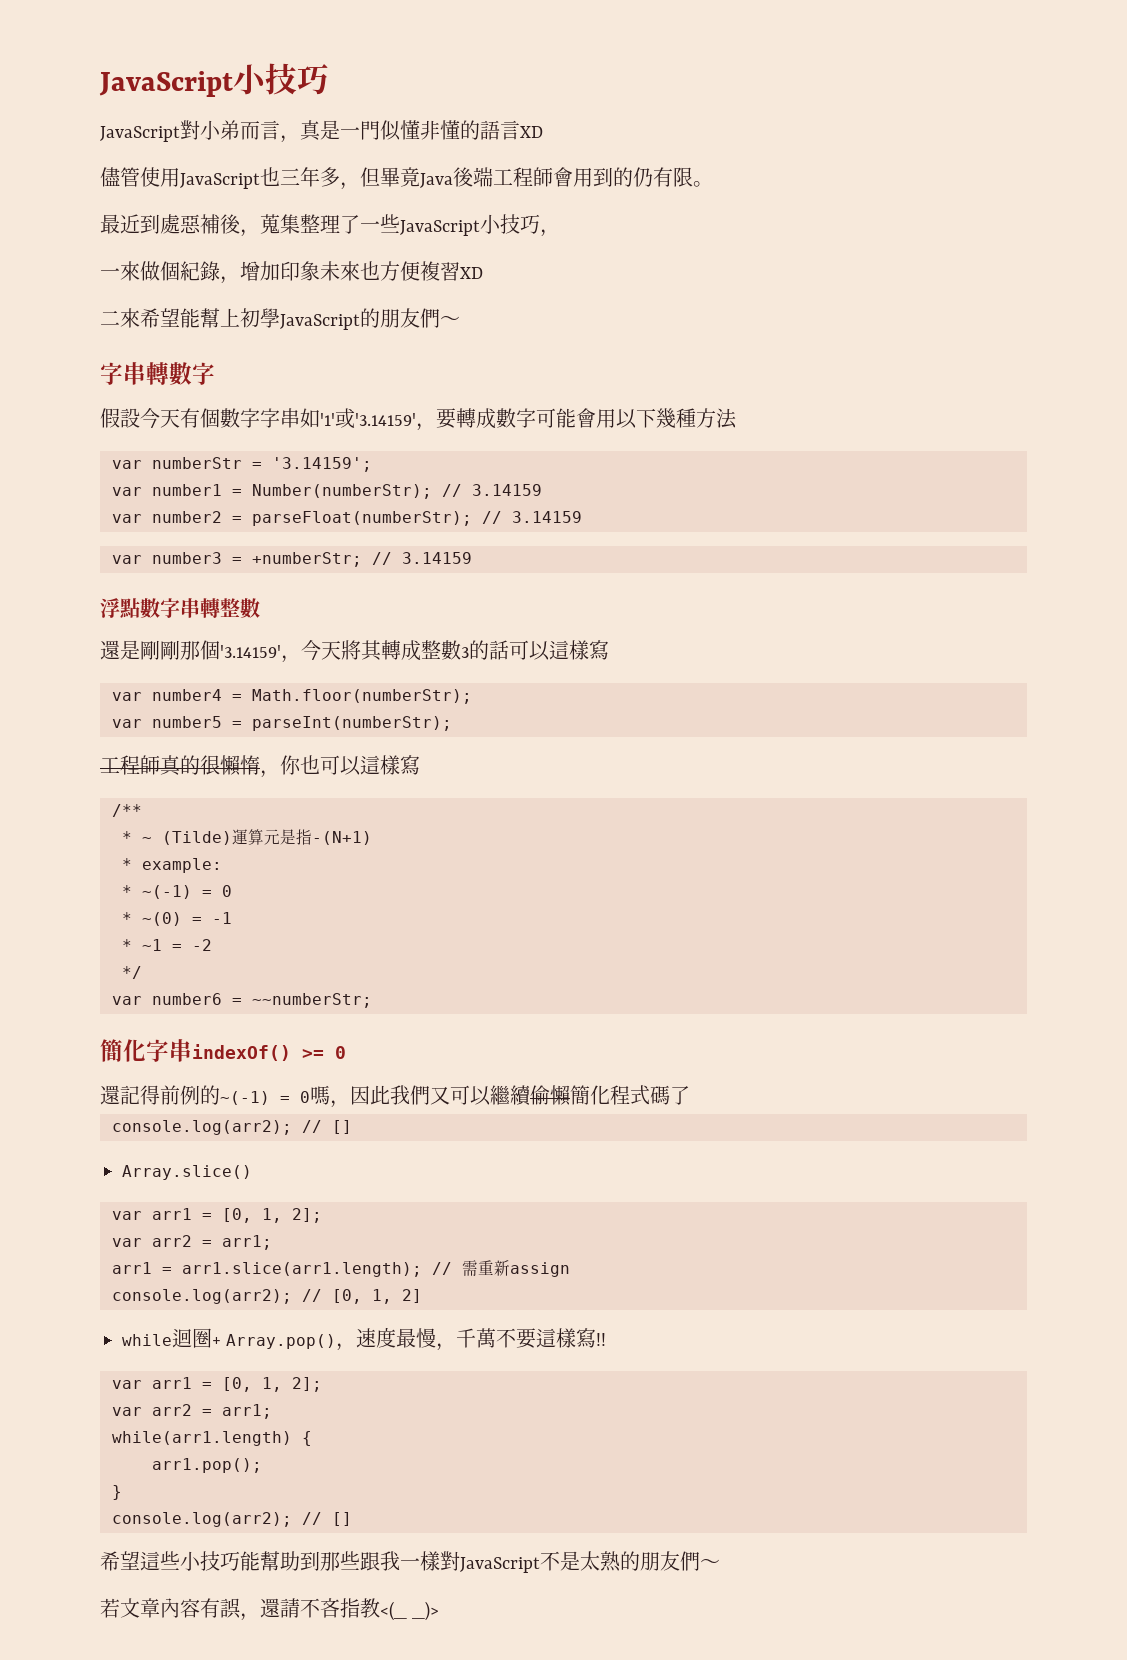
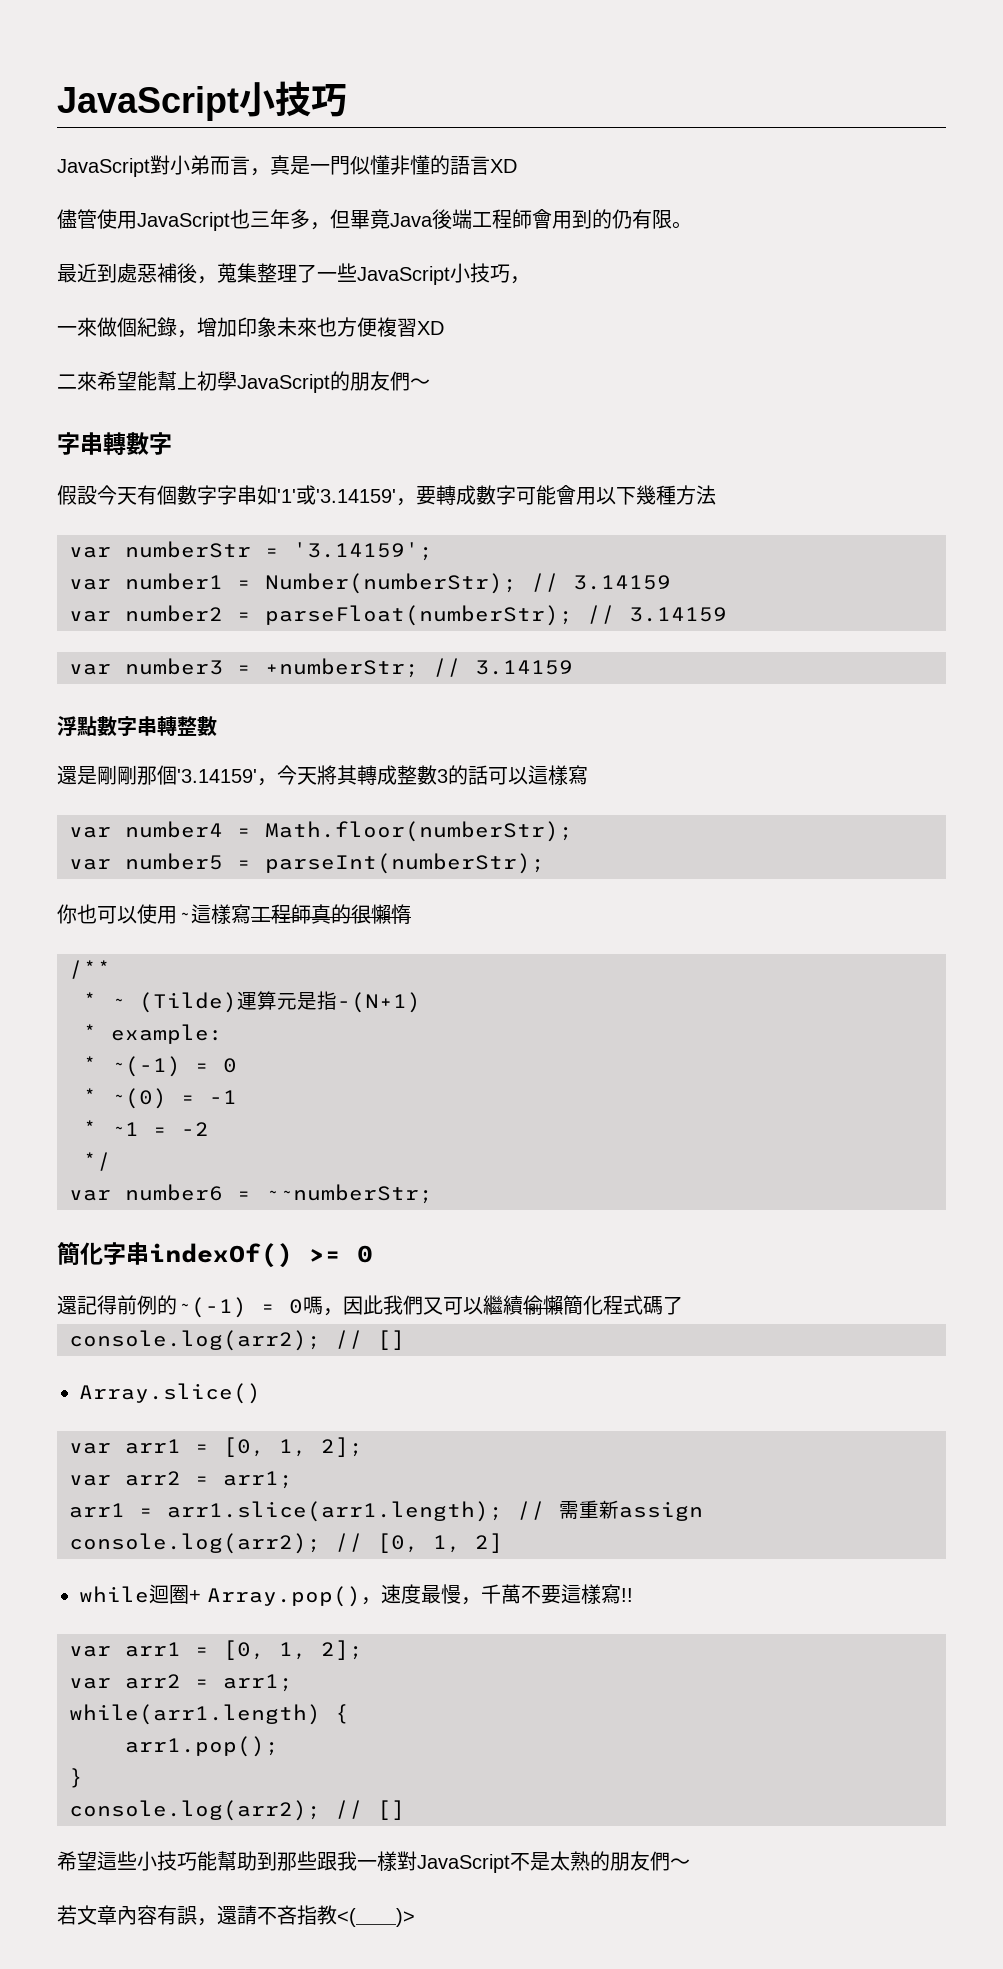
(452, 723) none -> [57,904,251,924] 你也可以使用~這樣寫
[260,755,420,778] ，你也可以這樣寫 -> (411, 914) none
[380,1601,440,1621] <(_ _)> -> [337,1908,415,1927] <(＿＿)>

